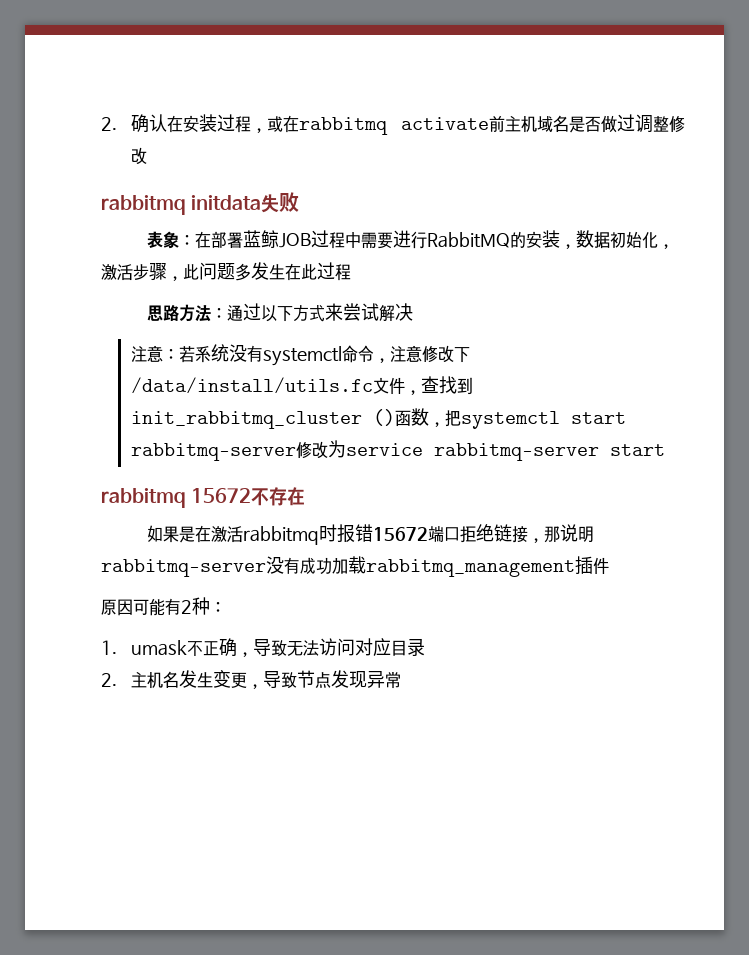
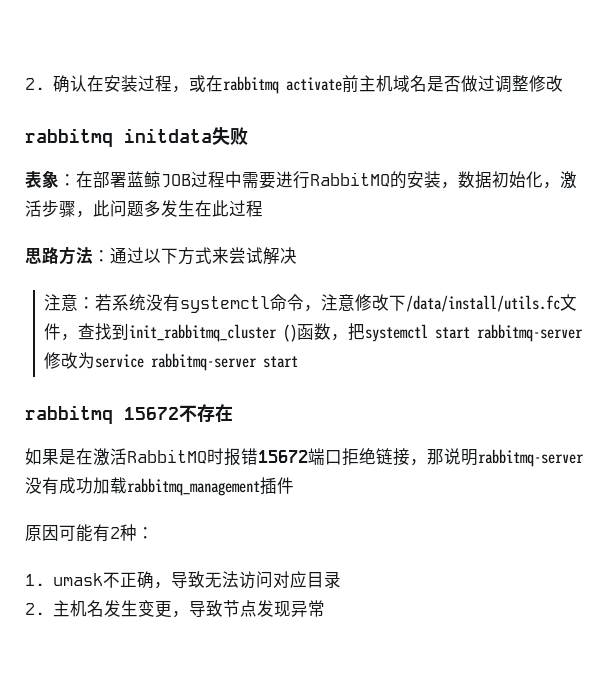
[243,526,320,545] rabbitmq -> [127,449,207,464] RabbitMQ

